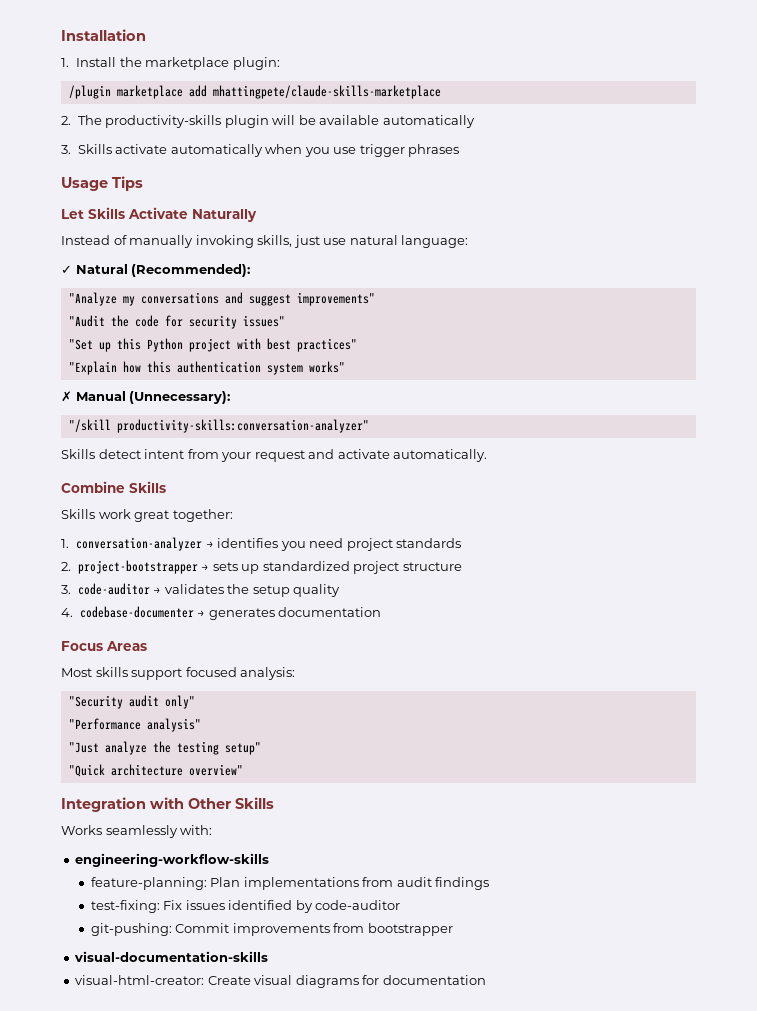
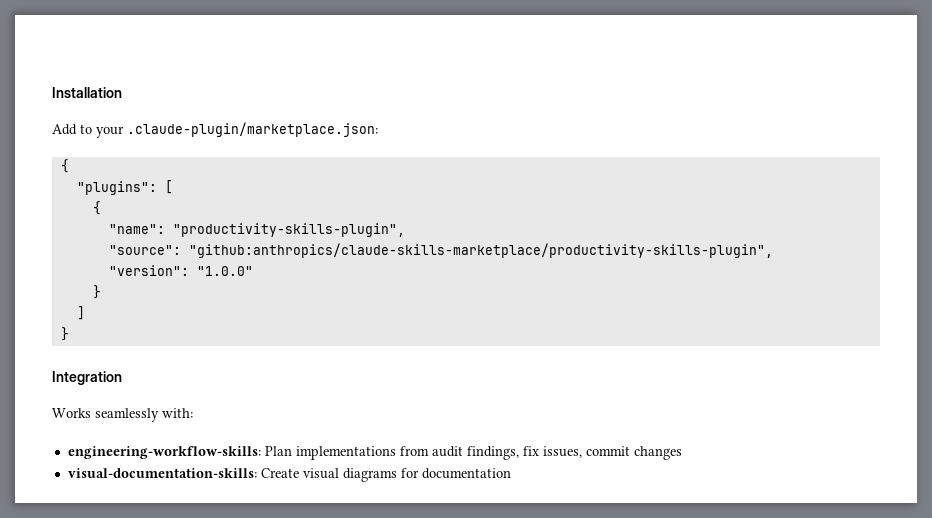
[61,57,280,70] [68,85,441,99] [61,115,475,128] [61,144,460,157] [61,176,143,191] [61,207,257,222] [61,235,469,248] [61,264,251,277] [68,292,375,306] [68,315,285,329] [68,338,357,352] [68,361,345,375] [61,391,231,404] [68,419,369,433] [61,449,488,462] [61,481,166,493] [61,509,233,522] [61,537,462,551] [61,560,462,574] [61,583,341,597] [61,606,382,620] [61,641,147,651] [61,667,296,680] [68,695,195,709] [68,718,201,732] [68,741,261,755] [68,764,243,777] [61,797,274,812] 1. Install the marketplace plugin: // /plugin marketplace add mhattingpete/claude-skills-marketplace // 2. The productivity-skills plugin will be available automatically // 3. Skills activate automatically when you use trigger phrases // Usage Tips // Let Skills Activate Naturally // Instead of manually invoking skills, just use natural language: // ✓ Natural (Recommended): // "Analyze my conversations and suggest improvements" // "Audit the code for security issues" // "Set up this Python project with best practices" // "Explain how this authentication system works" // ✗ Manual (Unnecessary): // "/skill productivity-skills:conversation-analyzer" // Skills detect intent from your request and activate automatically. // Combine Skills // Skills work great together: // 1. conversation-analyzer → identifies you need project standards // 2. project-bootstrapper → sets up standardized project structure // 3. code-auditor → validates the setup quality // 4. codebase-documenter → generates documentation // Focus Areas // Most skills support focused analysis: // "Security audit only" // "Performance analysis" // "Just analyze the testing setup" // "Quick architecture overview" // Integration with Other Skills -> [52,122,378,138] [60,159,69,173] [76,180,173,195] [92,201,101,215] [108,223,405,237] [108,243,773,258] [108,265,253,276] [92,285,101,299] [76,306,85,320] [60,327,69,341] [52,371,122,385] Add to your .claude-plugin/marketplace.json: // { // "plugins": [ // { // "name": "productivity-skills-plugin", // "source": "github:anthropics/claude-skills-marketplace/productivity-skills-plugin", // "version": "1.0.0" // } // ] // } // Integration
[75,853,270,867] [90,877,207,890] engineering-workflow-skills // feature-planning: -> [67,446,261,459] engineering-workflow-skills:
[435,877,490,890] [90,900,401,913] [90,923,453,936] [74,951,269,962] [75,975,205,985] findings // test-fixing: Fix issues identified by code-auditor // git-pushing: Commit improvements from bootstrapper // visual-documentation-skills // visual-html-creator: -> [466,446,682,460] [67,468,257,478] findings, fix issues, commit changes // visual-documentation-skills:

